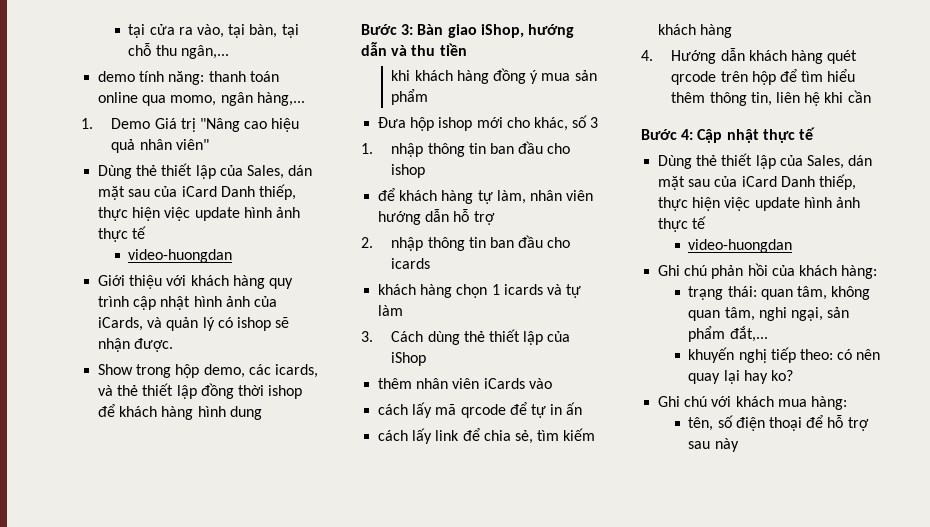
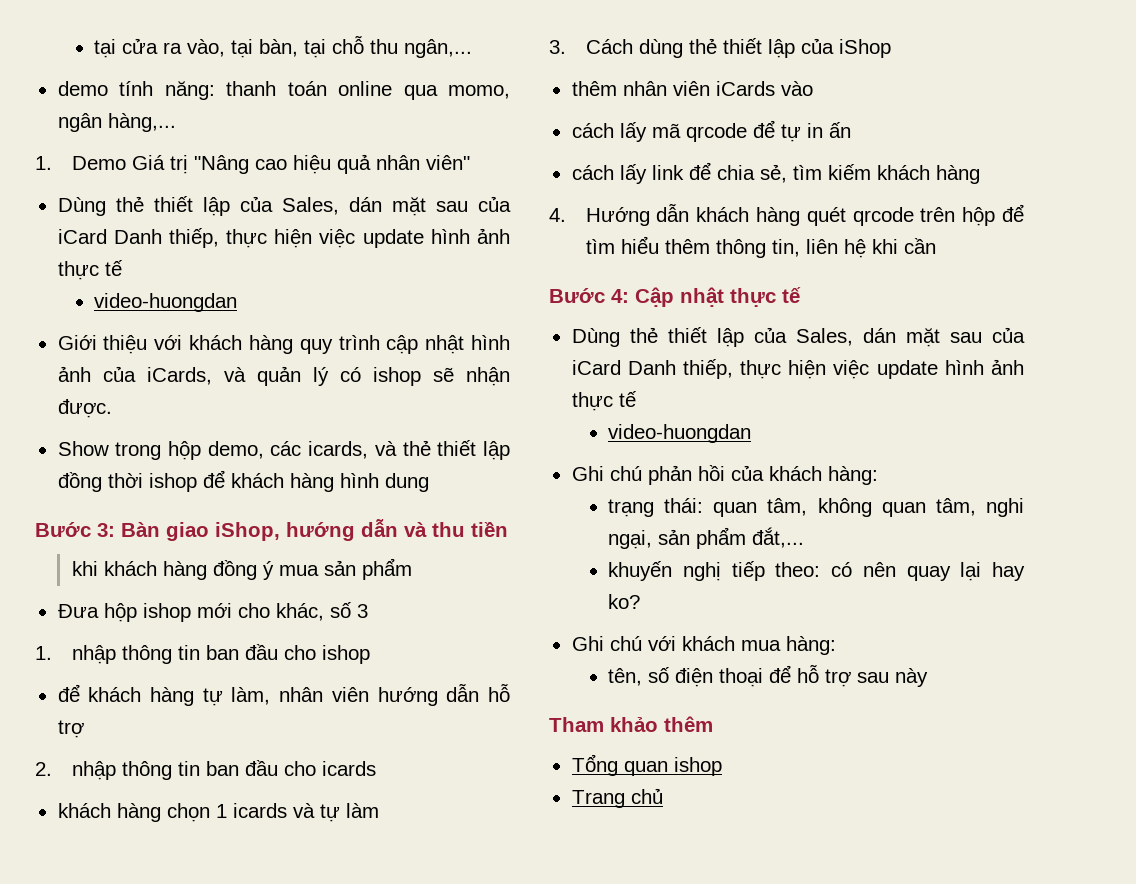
(739, 445) none -> [549,716,713,732] [571,754,722,776] [571,788,663,808] // Tham khảo thêm // Tổng quan ishop // Trang chủ

